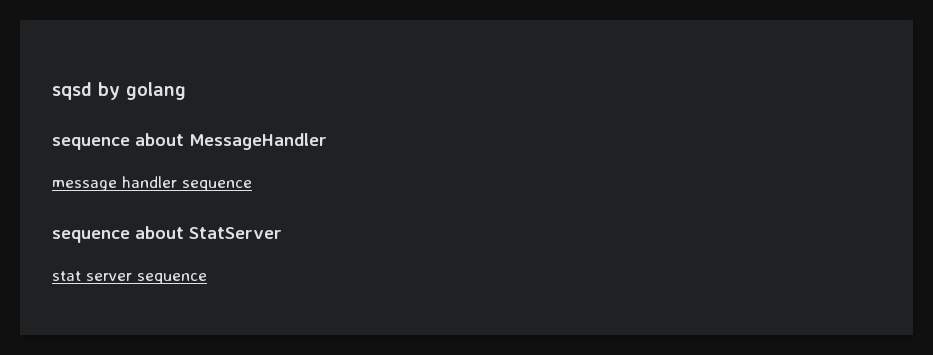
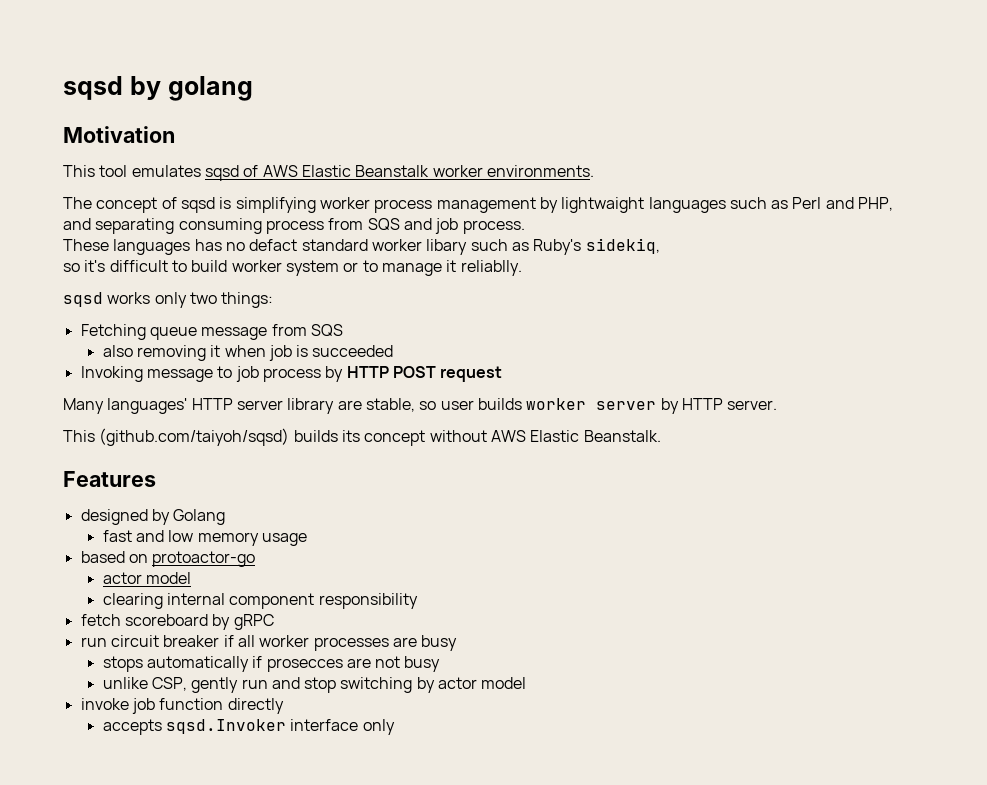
[52,133,327,150] [52,176,252,191] [52,226,282,243] [52,271,207,284] sequence about MessageHandler // message handler sequence // sequence about StatServer // stat server sequence -> [63,126,175,143] [63,165,594,181] [63,197,894,213] [63,218,525,234] [63,238,660,255] [63,260,522,276] [63,292,274,308] [80,324,343,340] [102,345,394,361] [80,366,503,382] [63,398,778,414] [63,428,661,446] [63,471,156,487] [80,509,226,525] [102,530,307,546] [80,551,256,567] [102,572,191,584] [102,593,418,609] [80,614,274,630] [80,635,458,651] [102,656,441,672] [102,677,527,693] [80,698,284,714] [102,719,395,735] Motivation // This tool emulates sqsd of AWS Elastic Beanstalk worker environments. // The concept of sqsd is simplifying worker process management by lightwaight languages such as Perl and PHP, // and separating consuming process from SQS and job process. // These languages has no defact standard worker libary such as Ruby's sidekiq, // so it's difficult to build worker system or to manage it reliablly. // sqsd works only two things: // Fetching queue message from SQS // also removing it when job is succeeded // Invoking message to job process by HTTP POST request // Many languages' HTTP server library are stable, so user builds worker server by HTTP server. // This (github.com/taiyoh/sqsd) builds its concept without AWS Elastic Beanstalk. // Features // designed by Golang // fast and low memory usage // based on protoactor-go // actor model // clearing internal component responsibility // fetch scoreboard by gRPC // run circuit breaker if all worker processes are busy // stops automatically if prosecces are not busy // unlike CSP, gently run and stop switching by actor model // invoke job function directly // accepts sqsd.Invoker interface only

